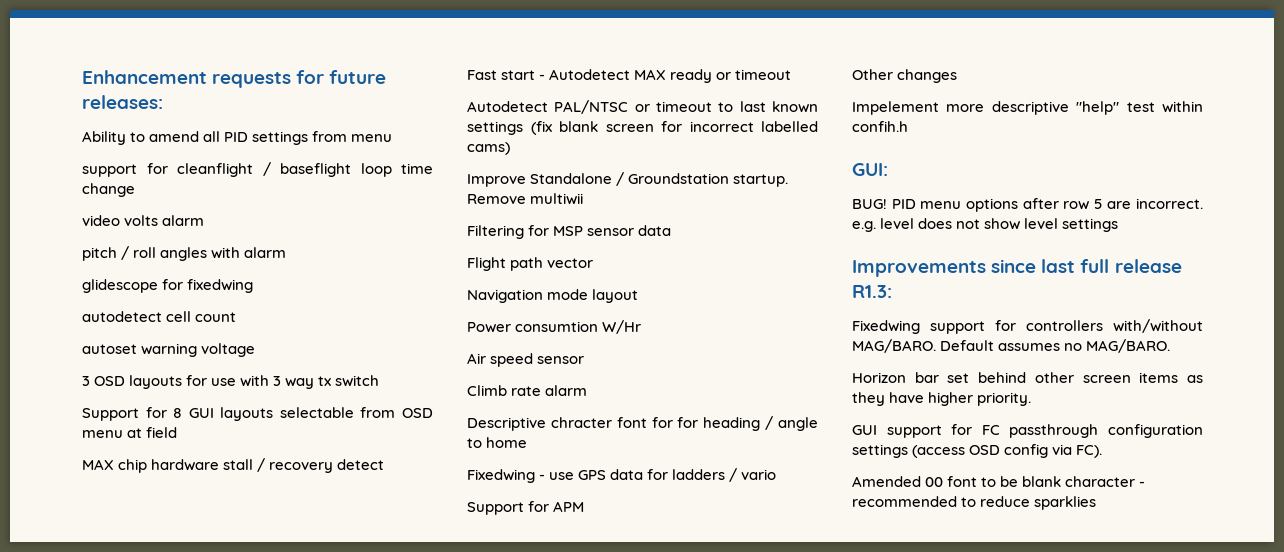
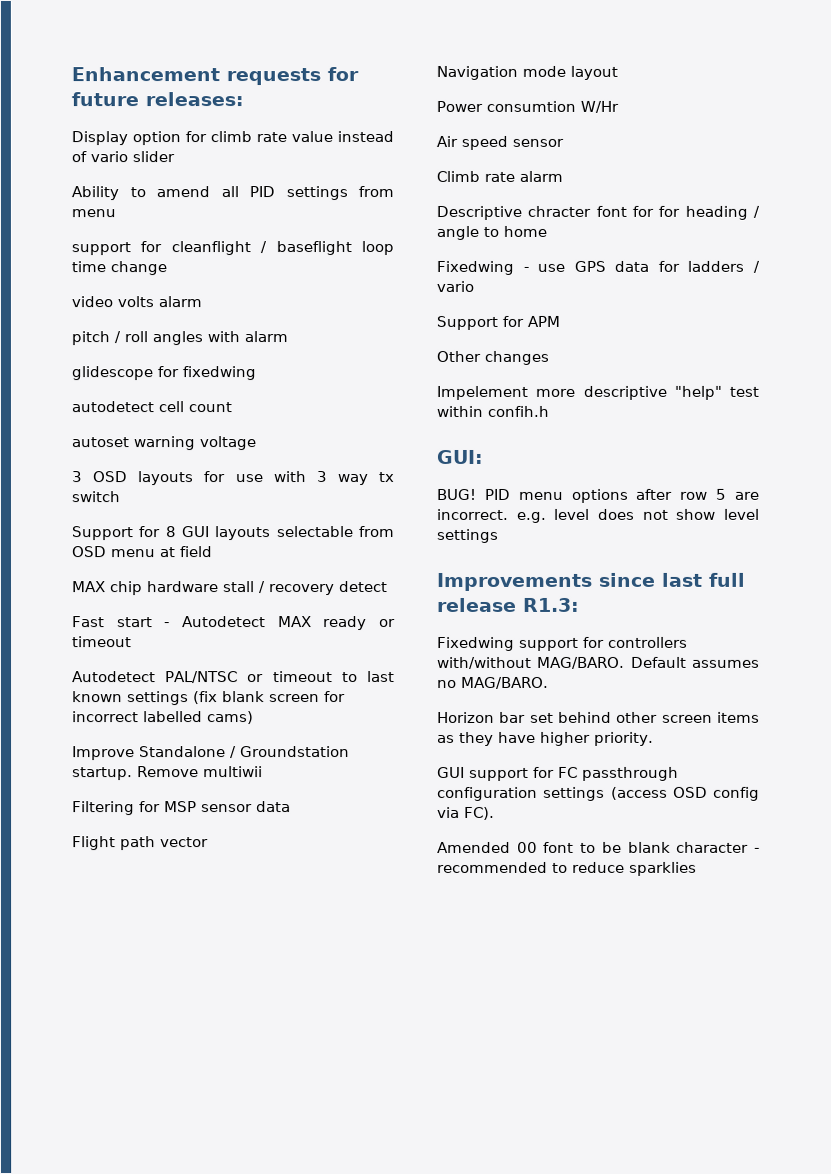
(163, 102) none -> [71,131,394,146] [71,151,175,163] // Display option for climb rate value instead of vario slider

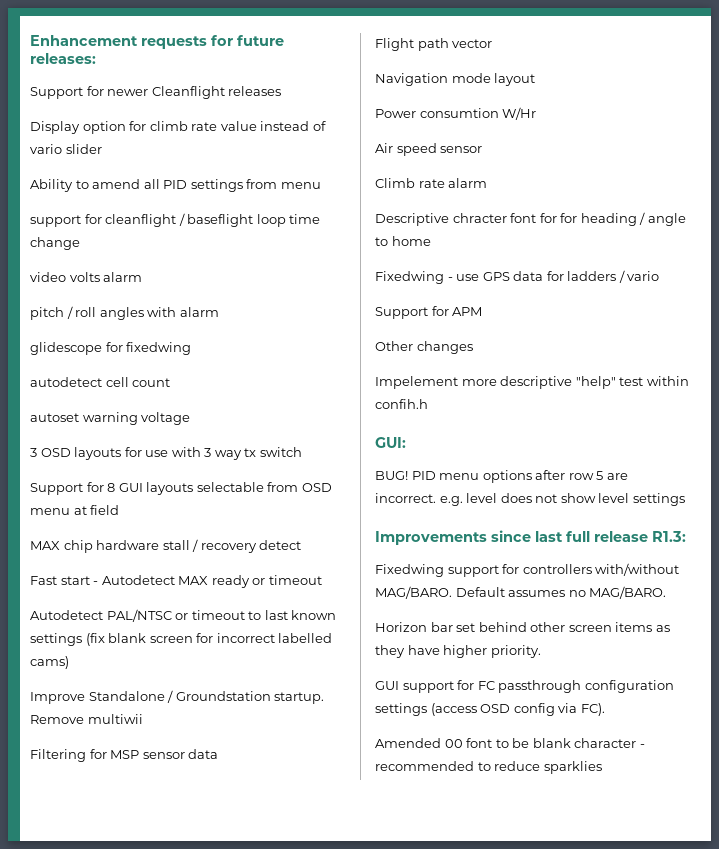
(244, 99) none -> [30,86,282,99] // Support for newer Cleanflight releases

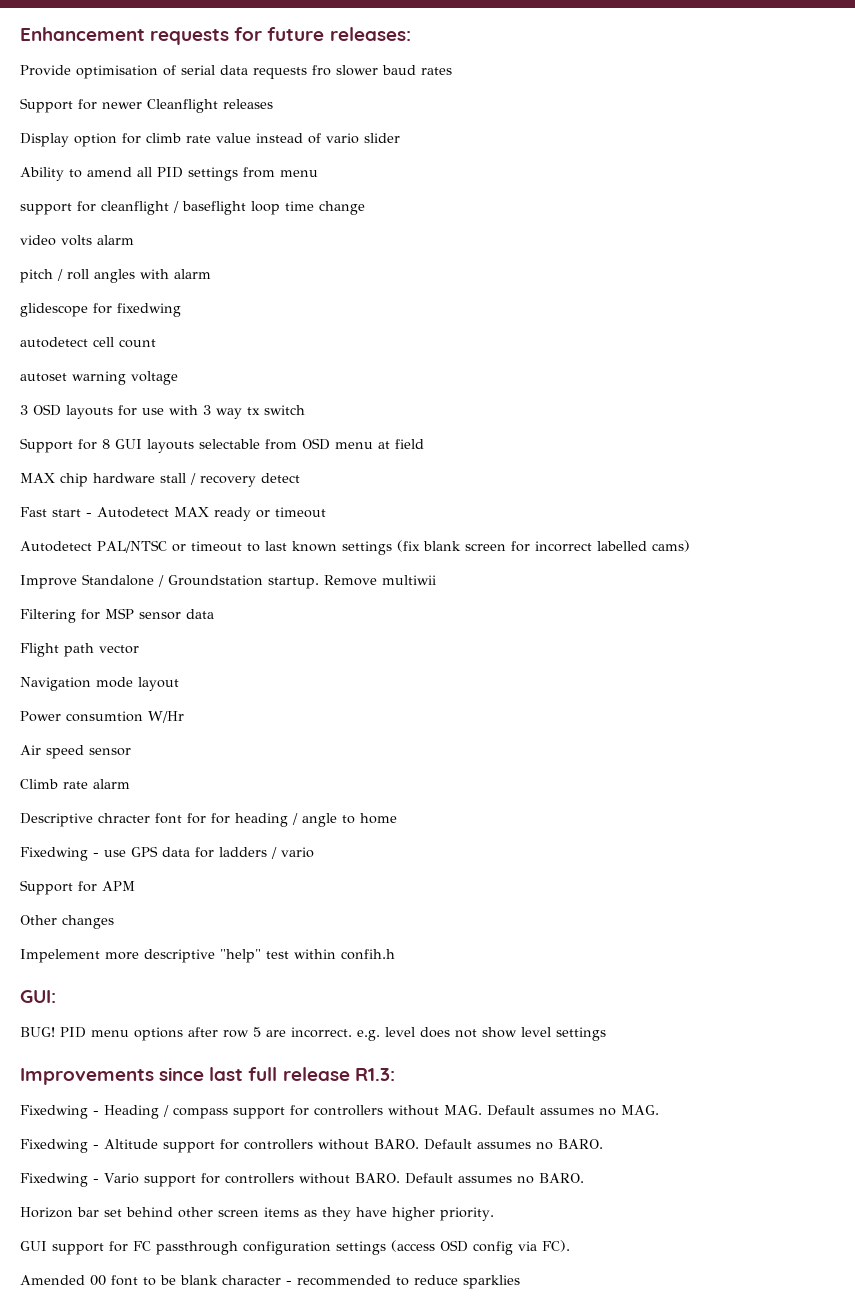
(96, 58) none -> [20,65,452,79] // Provide optimisation of serial data requests fro slower baud rates
[447,563,680,577] [375,586,667,599] support for controllers with/without MAG/BARO. Default assumes no MAG/BARO. -> [93,1105,659,1119] [20,1139,603,1153] [20,1173,584,1187] - Heading / compass support for controllers without MAG. Default assumes no MAG. // Fixedwing - Altitude support for controllers without BARO. Default assumes no BARO. // Fixedwing - Vario support for controllers without BARO. Default assumes no BARO.

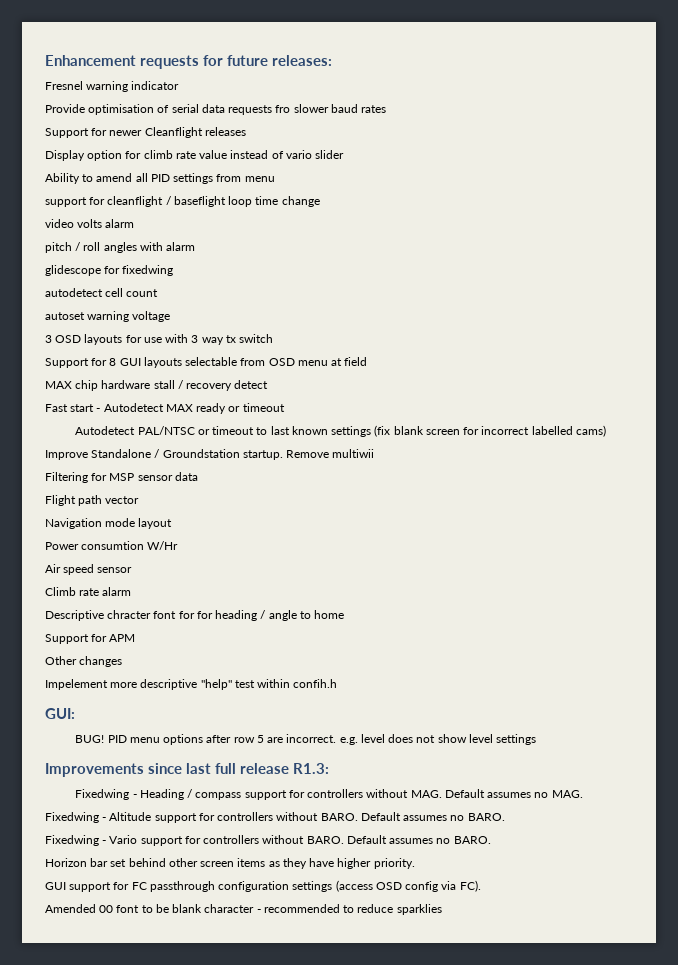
(411, 34) none -> [45,81,180,92] // Fresnel warning indicator
[20,846,314,861] // Fixedwing - use GPS data for ladders / vario -> (345, 614) none

